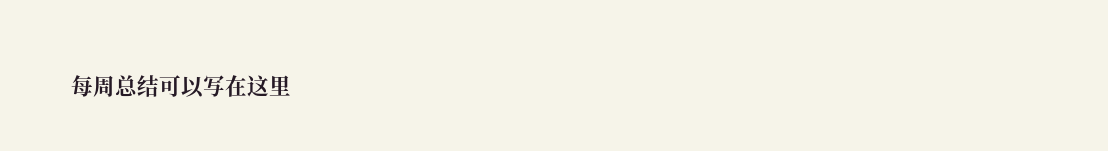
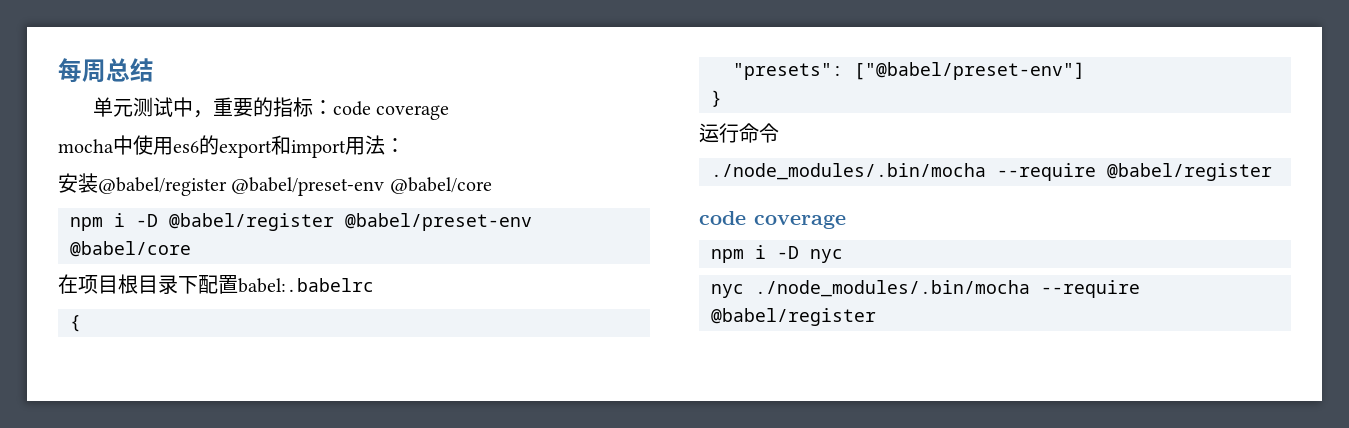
[159,75,291,98] 可以写在这里 -> [92,97,450,120] [58,135,405,158] [58,173,492,196] [70,213,532,231] [70,241,191,257] [58,274,374,294] [70,315,81,332] [733,62,1085,80] [711,90,722,107] [699,123,779,143] [711,163,1272,181] [699,211,846,229] [711,245,843,263] [711,280,1140,298] [711,308,876,326] // 单元测试中，重要的指标：code coverage // mocha中使用es6的export和import用法： // 安装@babel/register @babel/preset-env @babel/core // npm i -D @babel/register @babel/preset-env @babel/core // 在项目根目录下配置babel:.babelrc // { // "presets": ["@babel/preset-env"] // } // 运行命令 // ./node_modules/.bin/mocha --require @babel/register // code coverage // npm i -D nyc // nyc ./node_modules/.bin/mocha --require @babel/register

